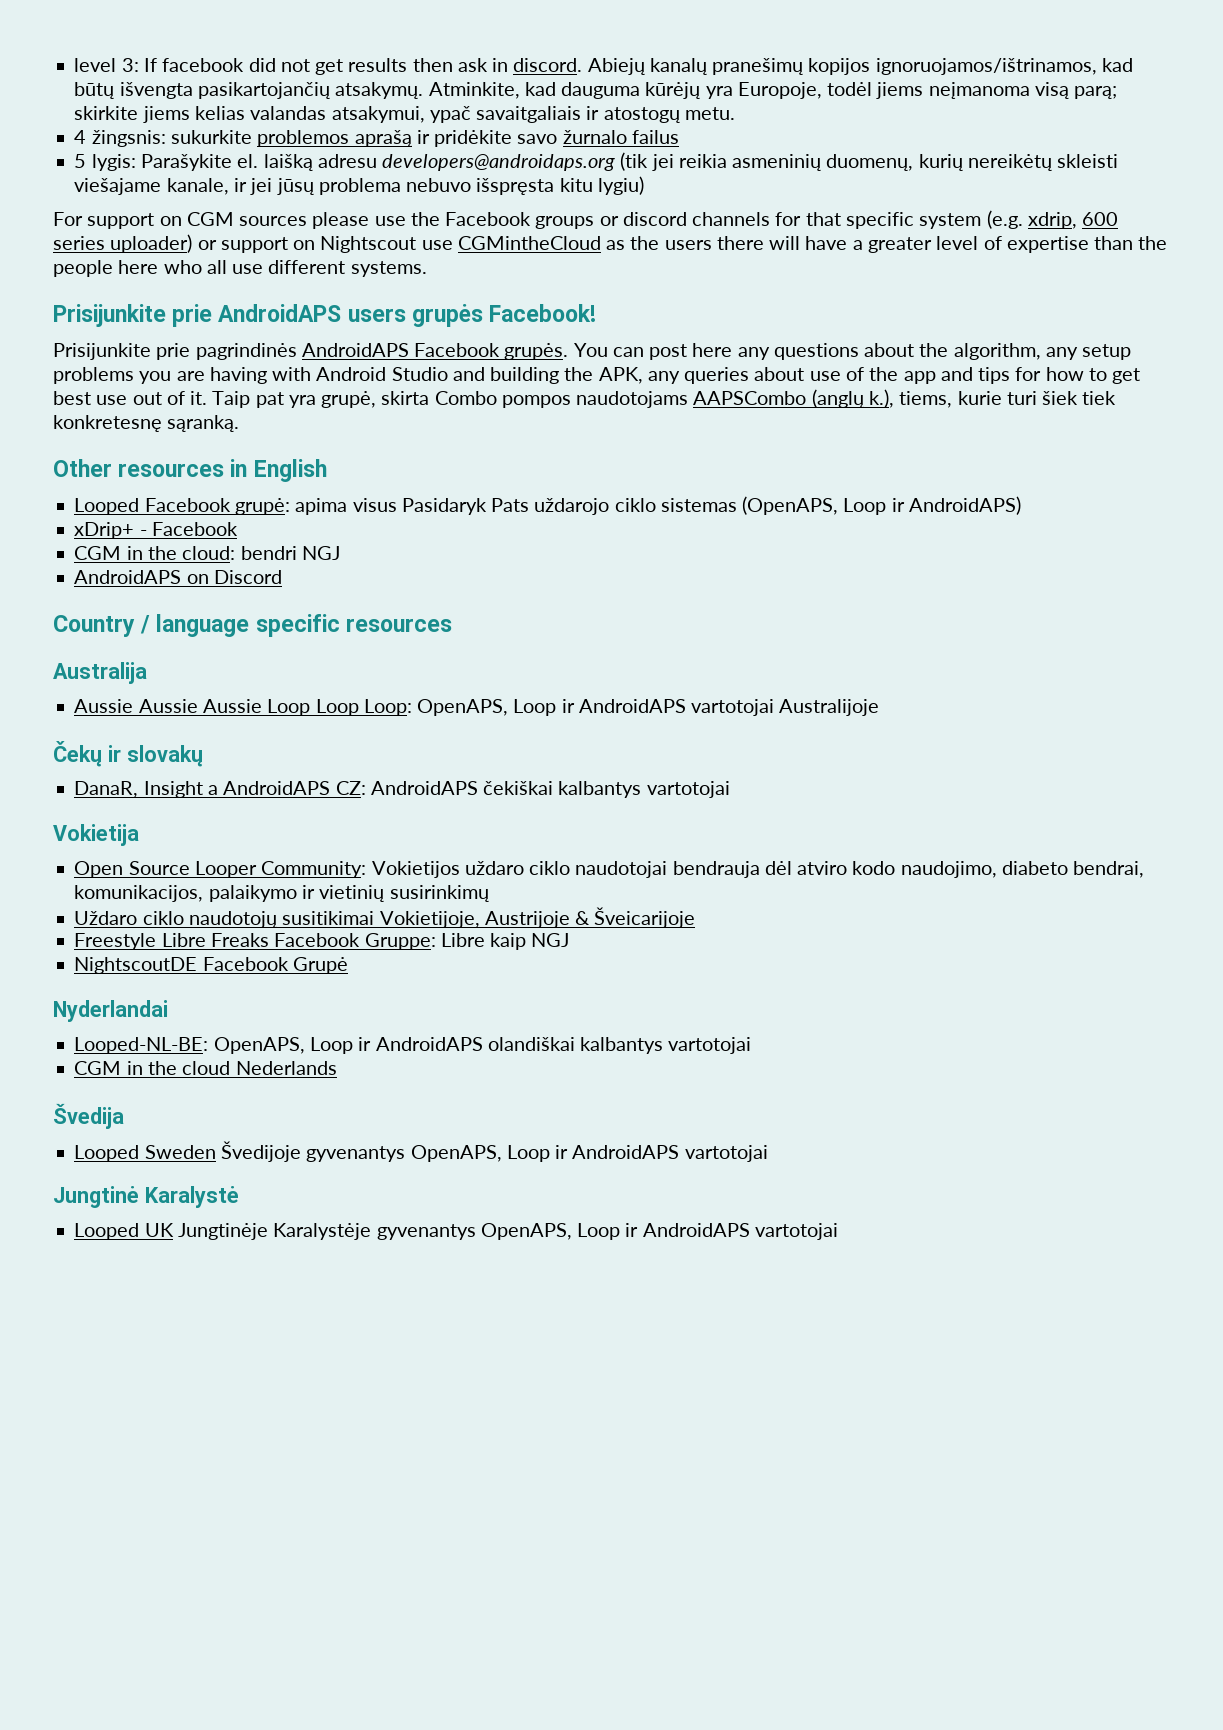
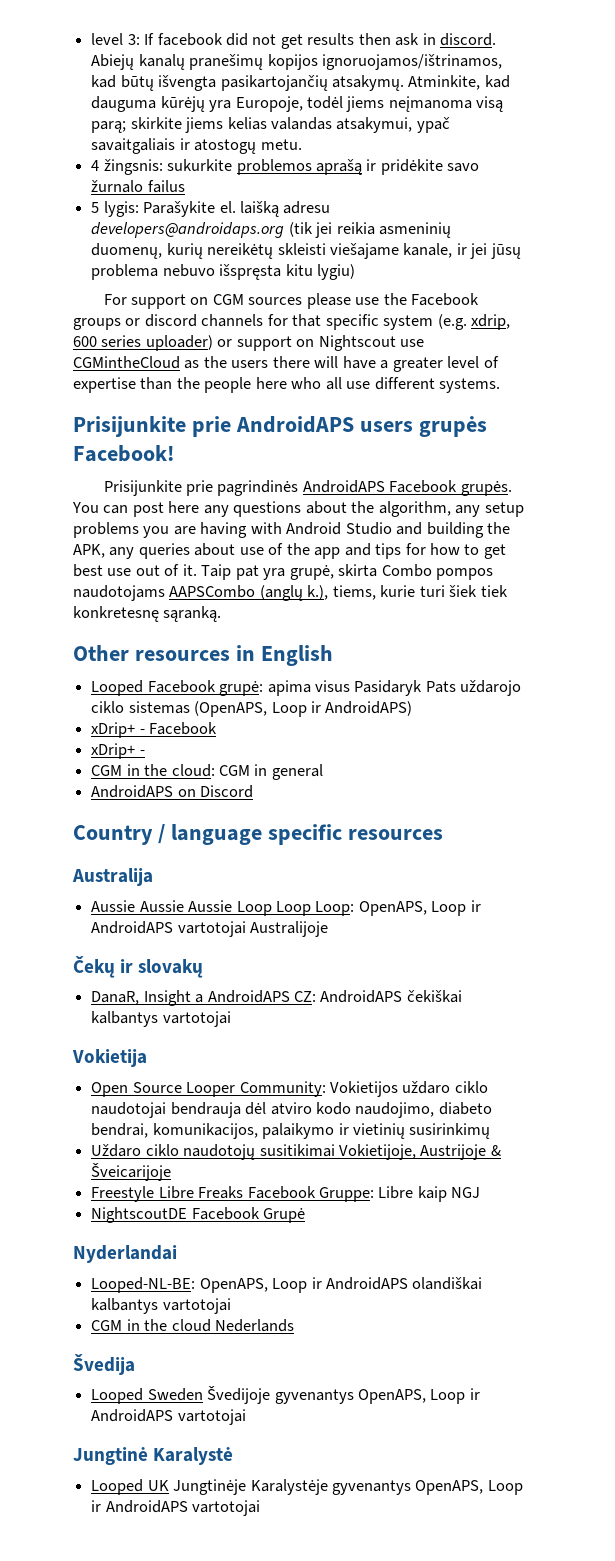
(238, 529) none -> [91,743,145,759] // xDrip+ -
[240,546,340,560] bendri NGJ -> [218,764,323,780] CGM in general

